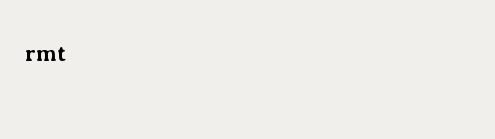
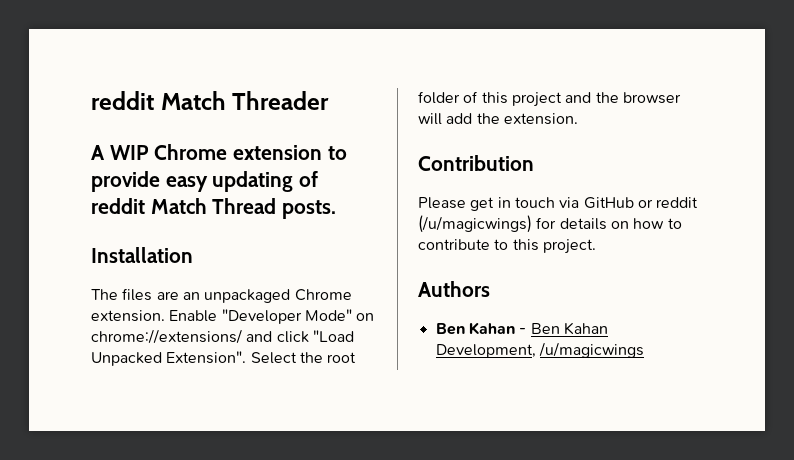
[25,47,66,61] rmt -> [91,91,330,110] [91,144,347,160] [91,171,319,192] [91,198,337,219] [91,247,193,263] [91,288,352,303] [91,309,375,324] [91,329,354,344] [91,351,357,366] [418,91,681,107] [418,113,578,125] [418,155,534,171] [418,197,699,211] [418,215,682,233] [418,239,596,254] [418,281,490,297] [435,322,608,335] [435,342,644,358] reddit Match Threader // A WIP Chrome extension to provide easy updating of reddit Match Thread posts. // Installation // The files are an unpackaged Chrome extension. Enable "Developer Mode" on chrome://extensions/ and click "Load Unpacked Extension". Select the root folder of this project and the browser will add the extension. // Contribution // Please get in touch via GitHub or reddit (/u/magicwings) for details on how to contribute to this project. // Authors // Ben Kahan - Ben Kahan Development, /u/magicwings

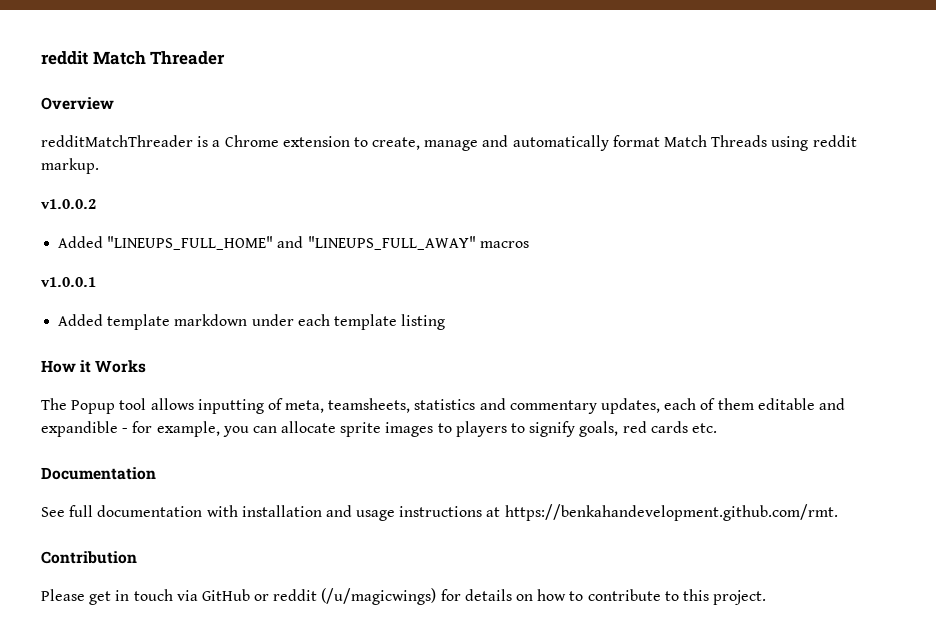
[91,144,347,160] [91,171,319,192] [91,198,337,219] [91,247,193,263] [91,288,352,303] [91,309,375,324] [91,329,354,344] [91,351,357,366] [418,91,681,107] [418,113,578,125] A WIP Chrome extension to provide easy updating of reddit Match Thread posts. // Installation // The files are an unpackaged Chrome extension. Enable "Developer Mode" on chrome://extensions/ and click "Load Unpacked Extension". Select the root folder of this project and the browser will add the extension. -> [41,97,114,110] [41,135,857,151] [41,158,99,174] [41,199,96,209] [58,236,529,250] [41,277,96,287] [58,314,446,330] [41,360,147,373] [41,398,845,414] [41,421,717,437] [41,467,156,480] [41,504,838,521] Overview // redditMatchThreader is a Chrome extension to create, manage and automatically format Match Threads using reddit markup. // v1.0.0.2 // Added "LINEUPS_FULL_HOME" and "LINEUPS_FULL_AWAY" macros // v1.0.0.1 // Added template markdown under each template listing // How it Works // The Popup tool allows inputting of meta, teamsheets, statistics and commentary updates, each of them editable and expandible - for example, you can allocate sprite images to players to signify goals, red cards etc. // Documentation // See full documentation with installation and usage instructions at https://benkahandevelopment.github.com/rmt.
[418,281,490,297] [435,322,608,335] [435,342,644,358] // Authors // Ben Kahan - Ben Kahan Development, /u/magicwings -> (767, 597) none

